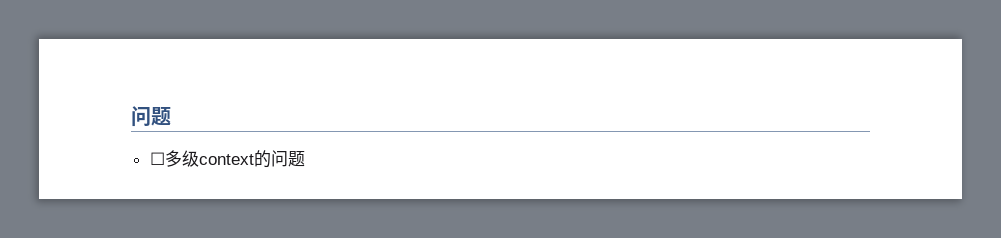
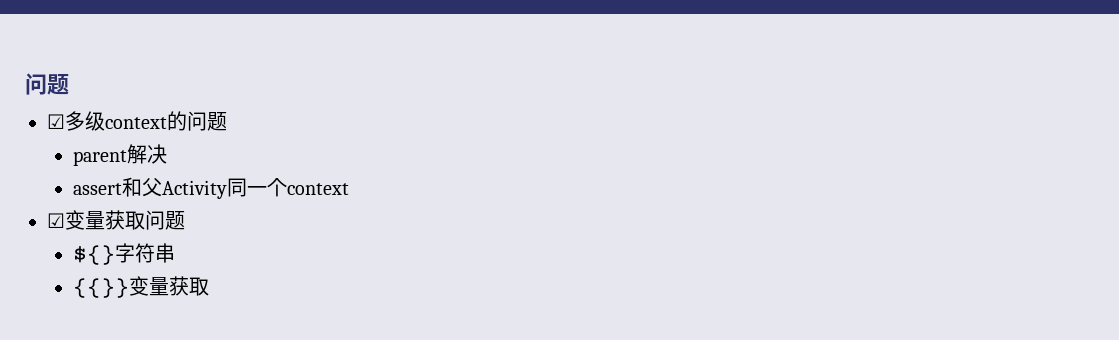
[131,106,171,127] [149,152,165,165] 问题 // ☐ -> [25,73,69,95] [47,114,65,129] 问题 // ☑
(305, 159) none -> [72,144,167,166] [72,177,349,199] [47,210,185,230] [72,243,175,265] [72,276,209,298] // parent解决 // assert和父Activity同一个context // ☑变量获取问题 // ${}字符串 // {{}}变量获取

